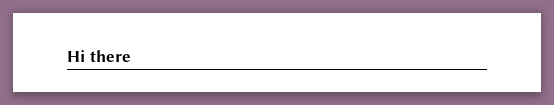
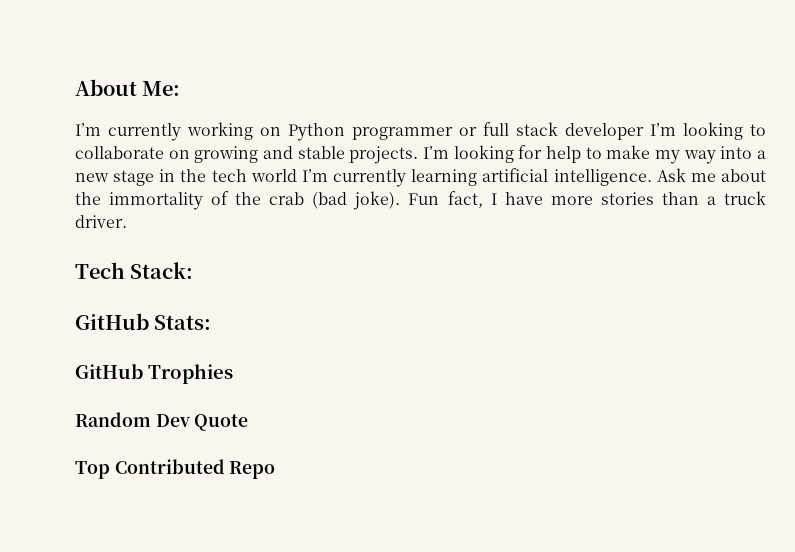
[67,50,131,62] Hi there -> [75,79,181,96] [75,122,766,141] [75,145,766,164] [75,168,766,187] [75,191,767,210] [75,215,127,228] [75,262,194,279] [75,313,212,330] [75,364,233,384] [75,412,249,431] [75,459,276,479] About Me: // I’m currently working on Python programmer or full stack developer I’m looking to collaborate on growing and stable projects. I’m looking for help to make my way into a new stage in the tech world I’m currently learning artificial intelligence. Ask me about the immortality of the crab (bad joke). Fun fact, I have more stories than a truck driver. // Tech Stack: // GitHub Stats: // GitHub Trophies // Random Dev Quote // Top Contributed Repo

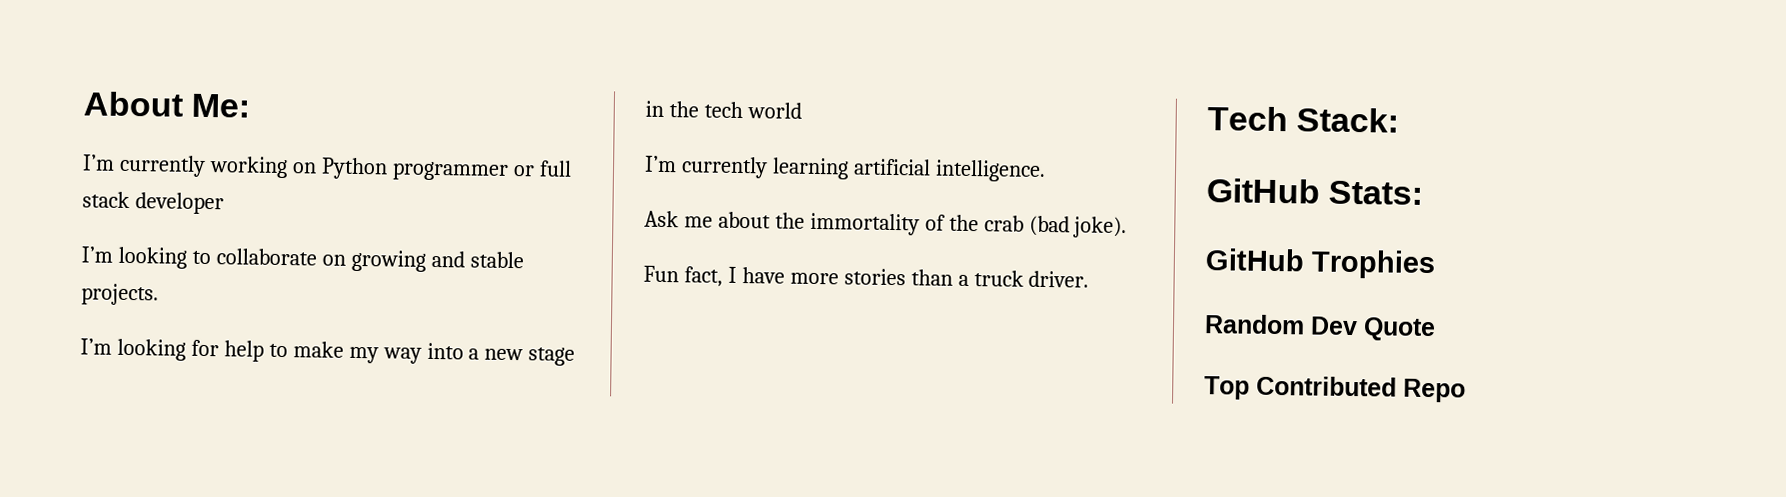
(644, 131) none -> (224, 203) //
(419, 155) none -> (159, 294) //
(297, 175) none -> (802, 110) //
(652, 177) none -> (1046, 170) //
(401, 200) none -> (1128, 227) //

